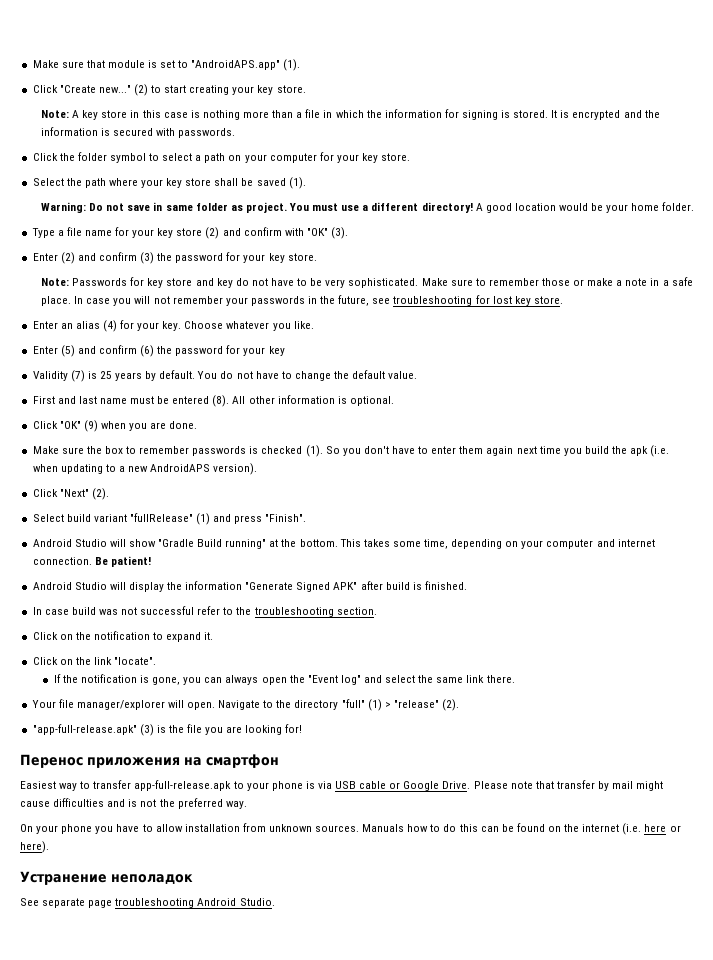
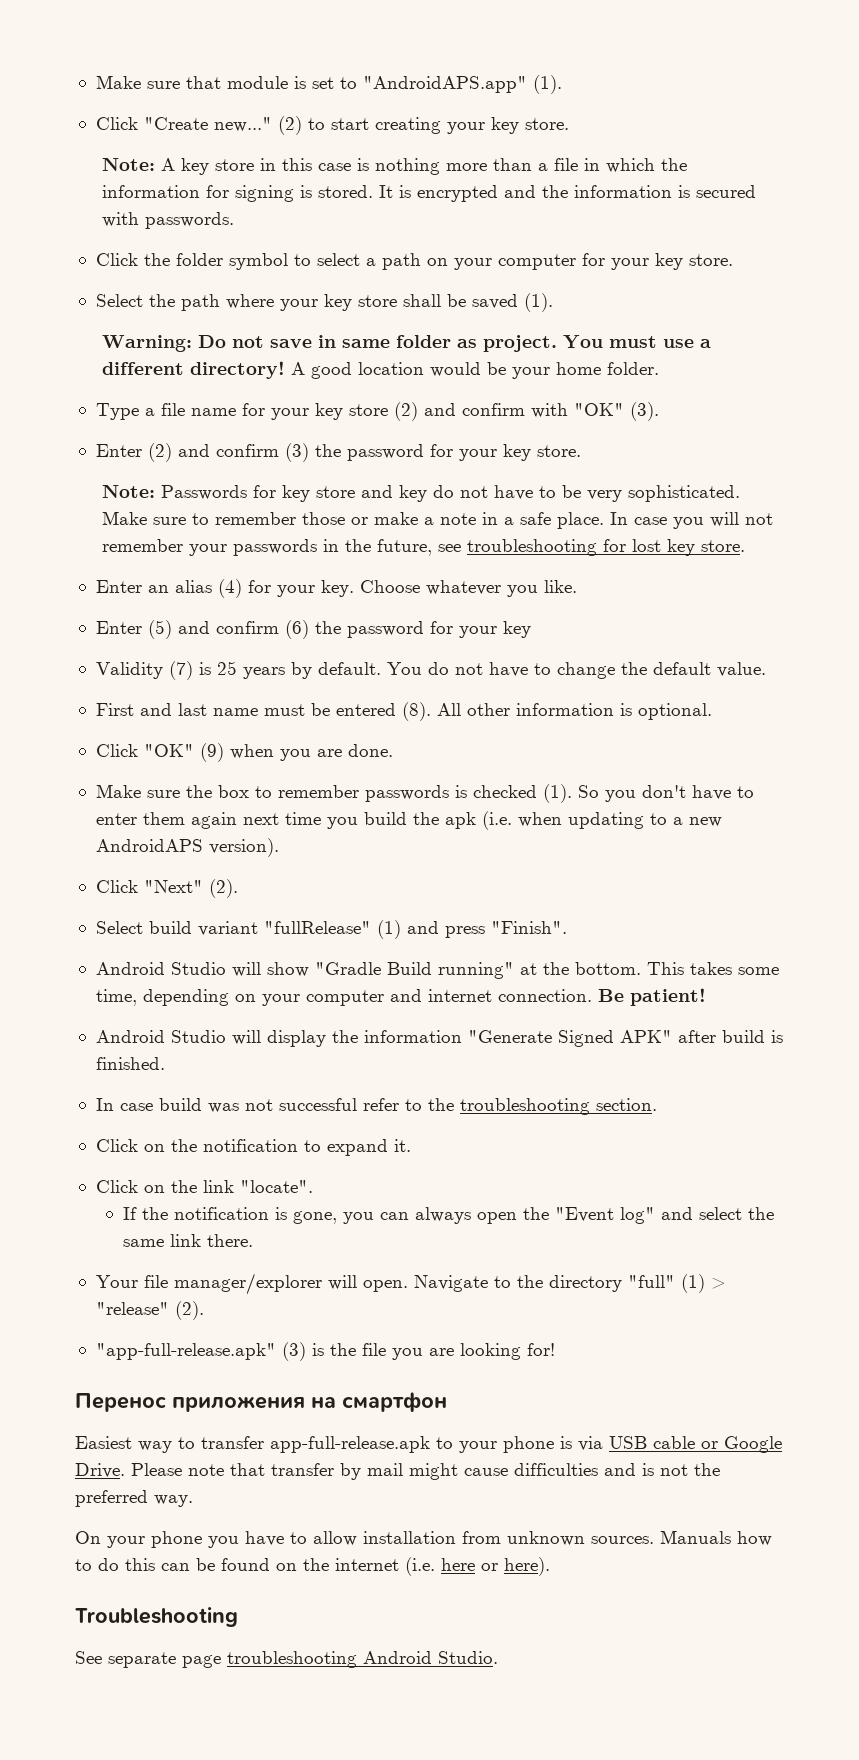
[20,871,193,885] Устранение неполадок -> [75,1607,238,1627] Troubleshooting

